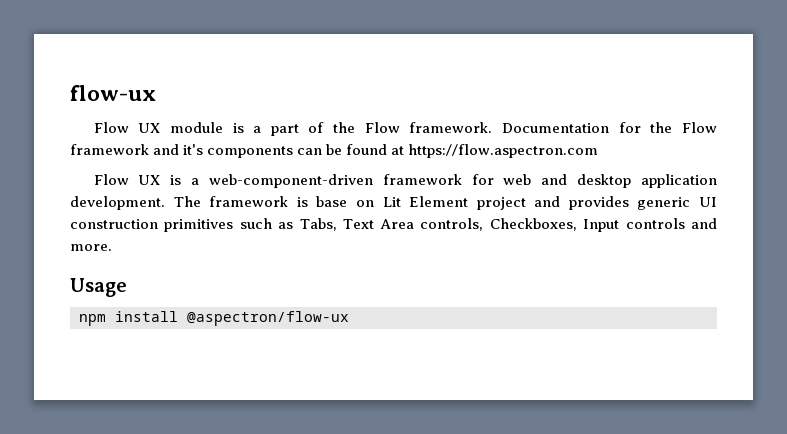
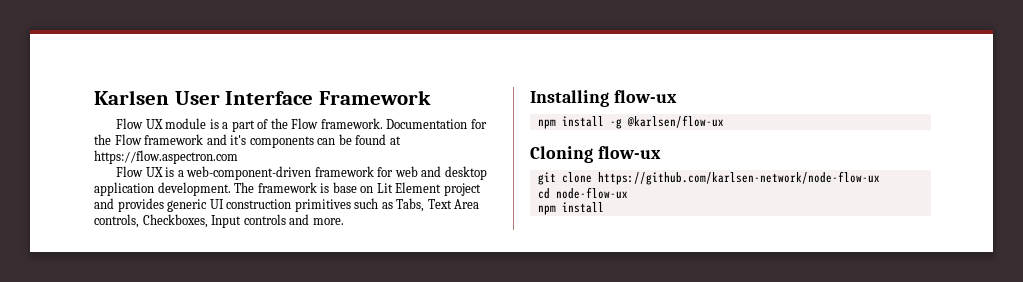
[70,85,156,101] flow-ux -> [94,90,431,105] Karlsen User Interface Framework
[70,278,127,297] [79,311,349,326] Usage // npm install @aspectron/flow-ux -> [530,90,677,107] [537,115,724,129] [530,146,661,163] [537,171,880,185] [537,187,628,199] [537,202,604,215] Installing flow-ux // npm install -g @karlsen/flow-ux // Cloning flow-ux // git clone https://github.com/karlsen-network/node-flow-ux // cd node-flow-ux // npm install

